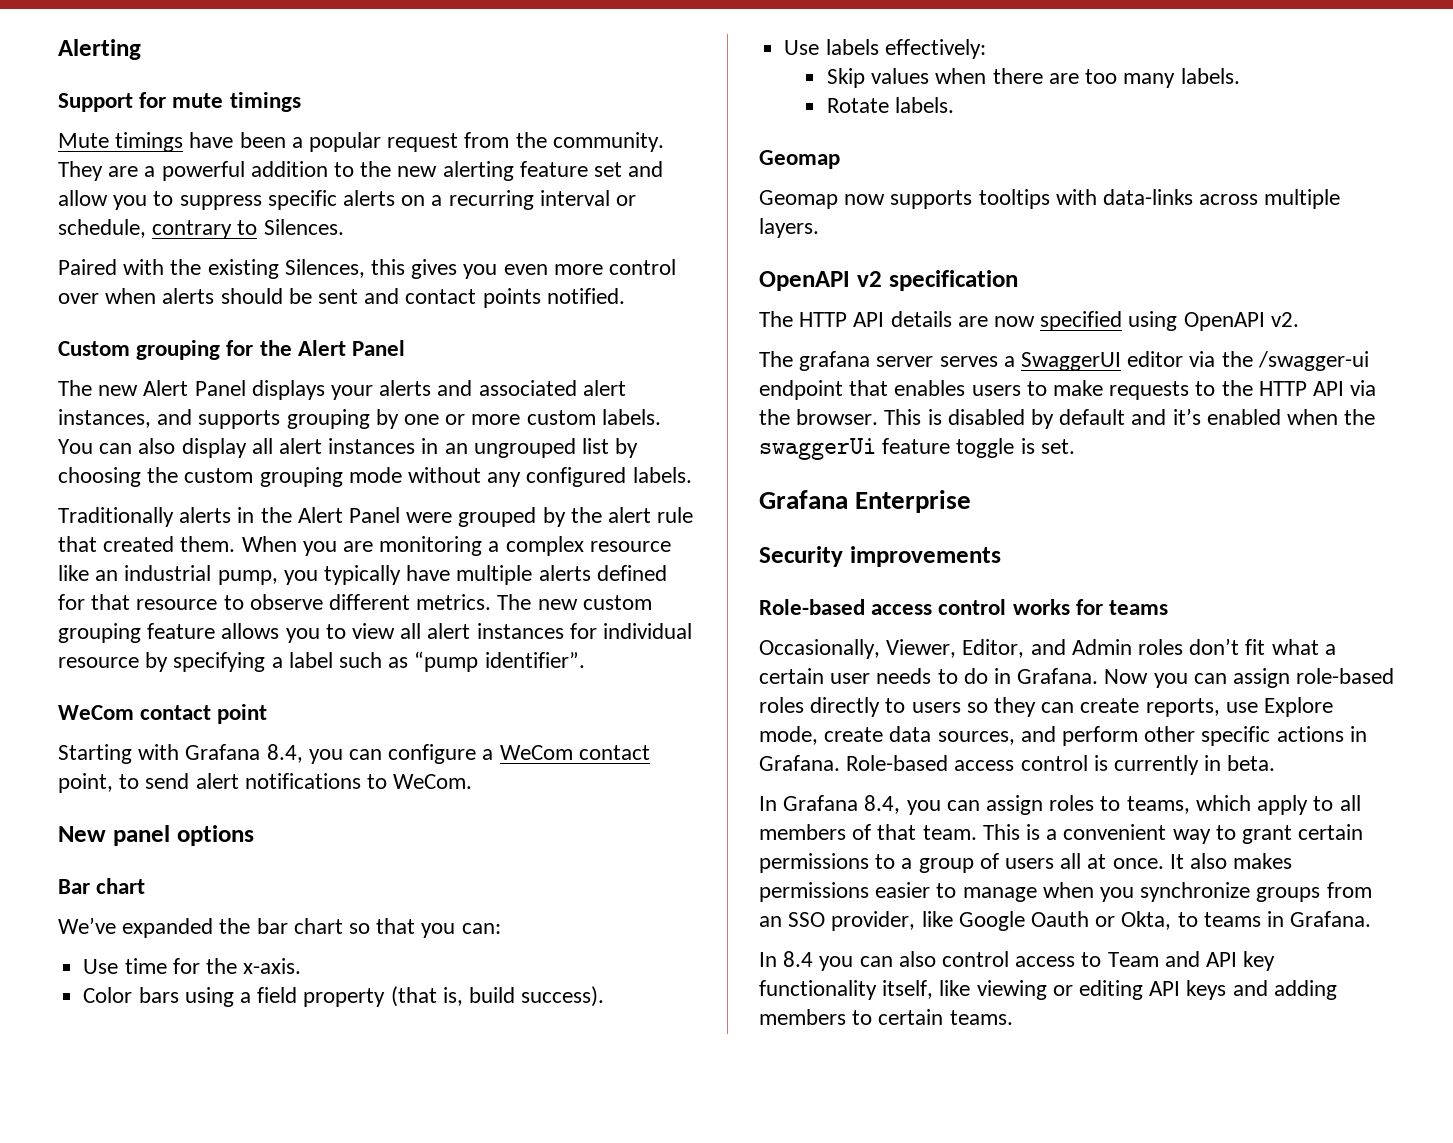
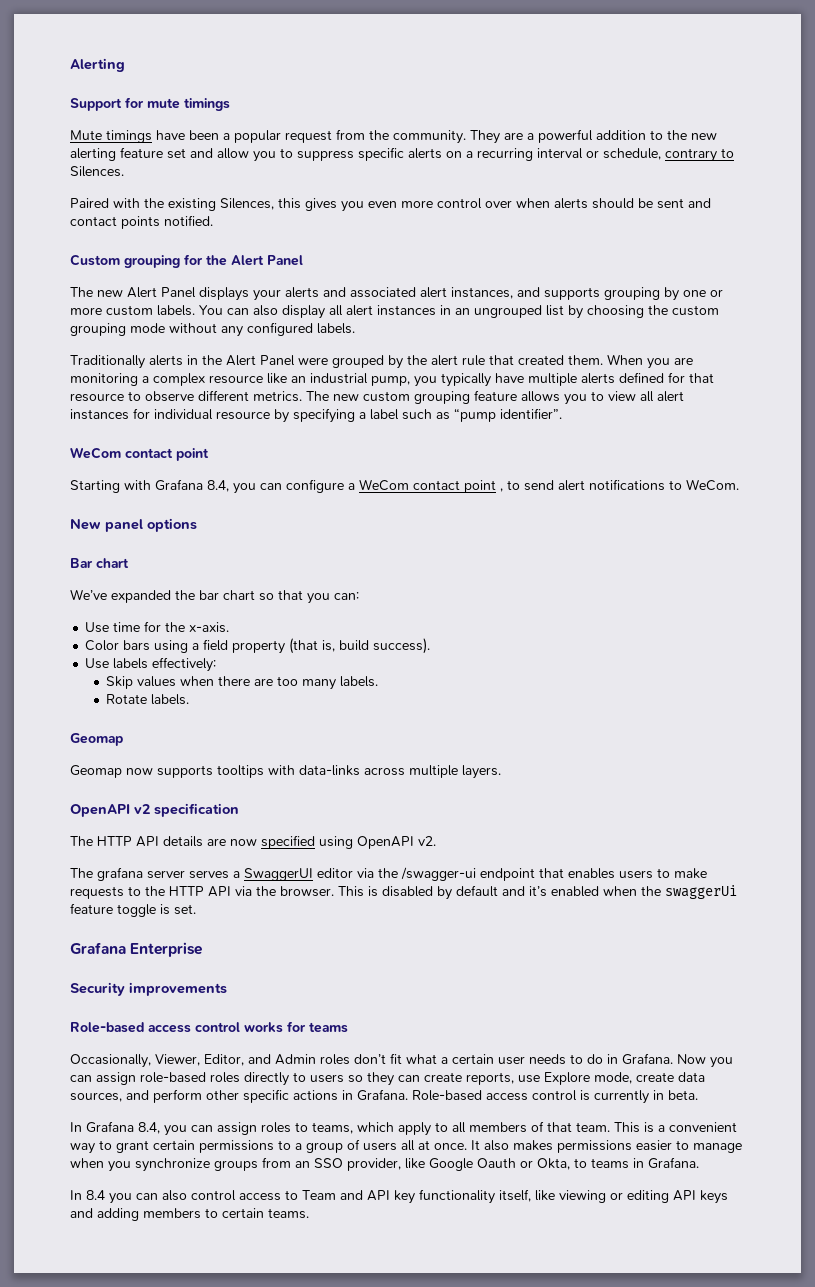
[58,773,113,793] point, -> [464,480,503,493] point ,

